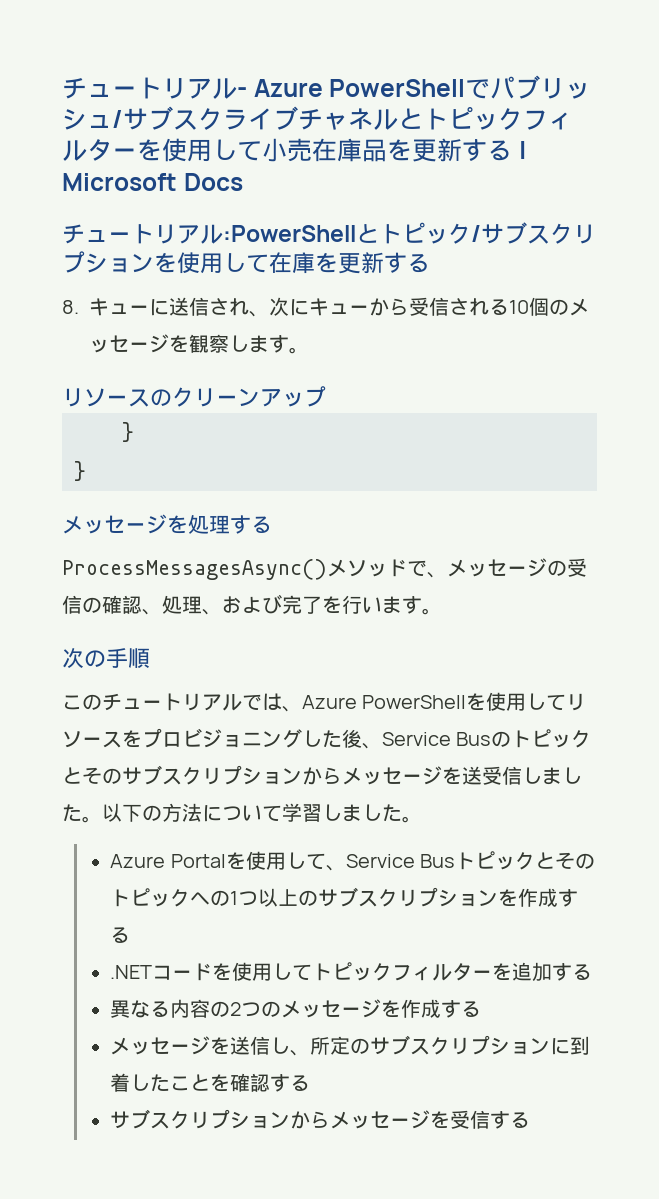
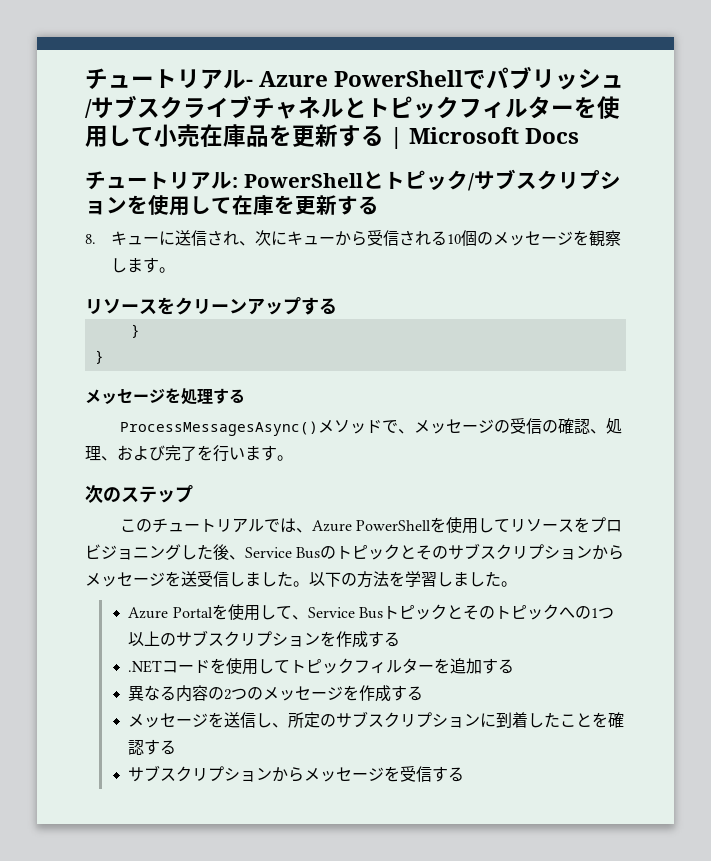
[223,225,356,242] :PowerShell -> [232,173,363,188] : PowerShell
[150,389,172,406] の -> [157,297,175,315] を
(326, 396) none -> [301,297,337,315] する
[106,648,150,669] 手順 -> [121,485,193,503] ステップ
[202,805,282,822] について -> [389,571,405,587] を

